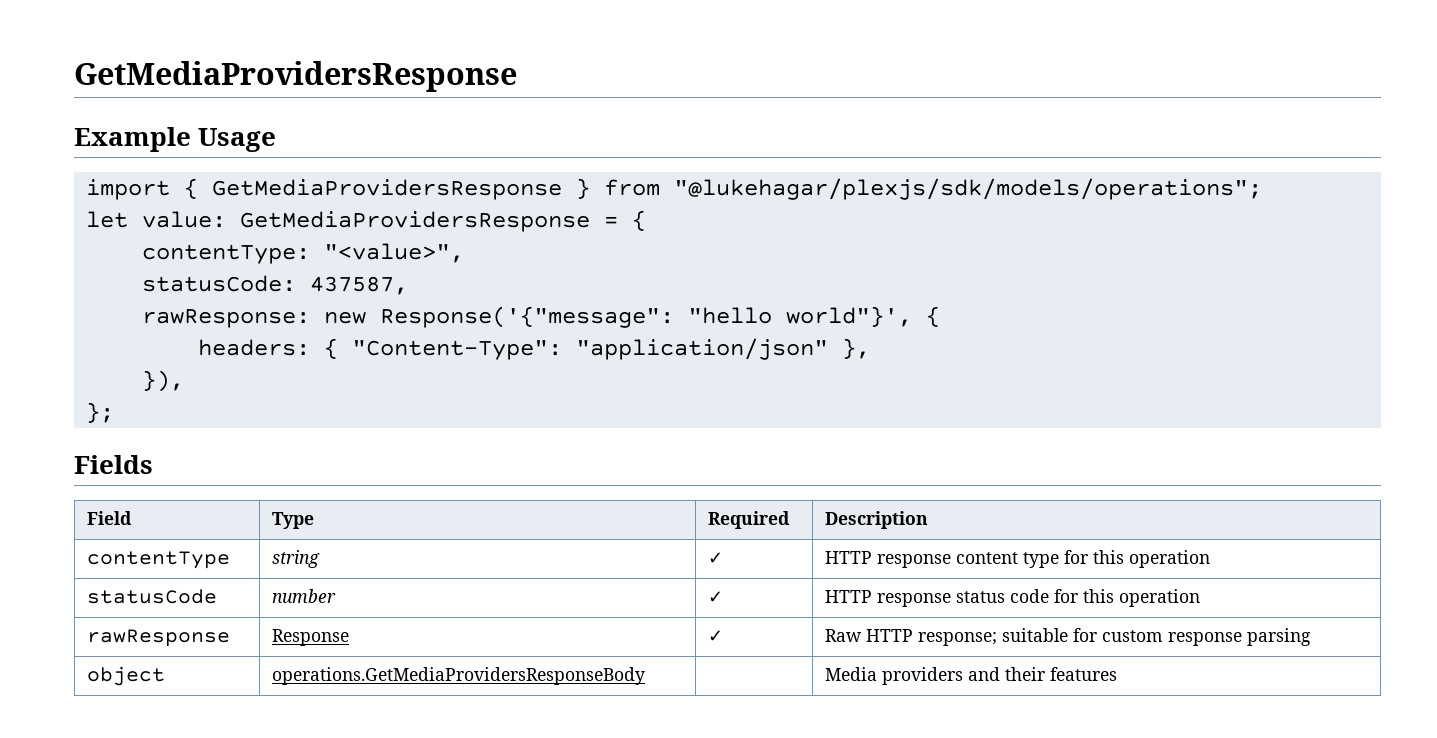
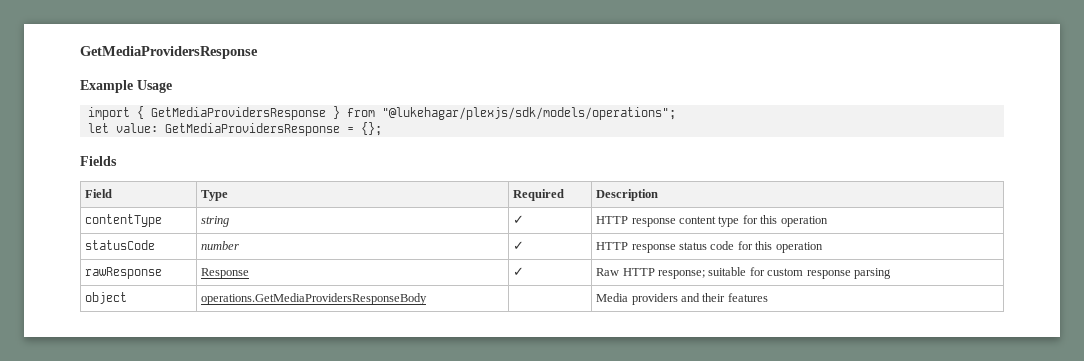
[631,210,646,231] [141,243,464,264] [141,275,408,295] [141,306,940,328] [197,338,870,360] [141,370,184,392] [85,402,114,423] { // contentType: "<value>", // statusCode: 437587, // rawResponse: new Response('{"message": "hello world"}', { // headers: { "Content-Type": "application/json" }, // }), // }; -> [360,122,382,136] {};

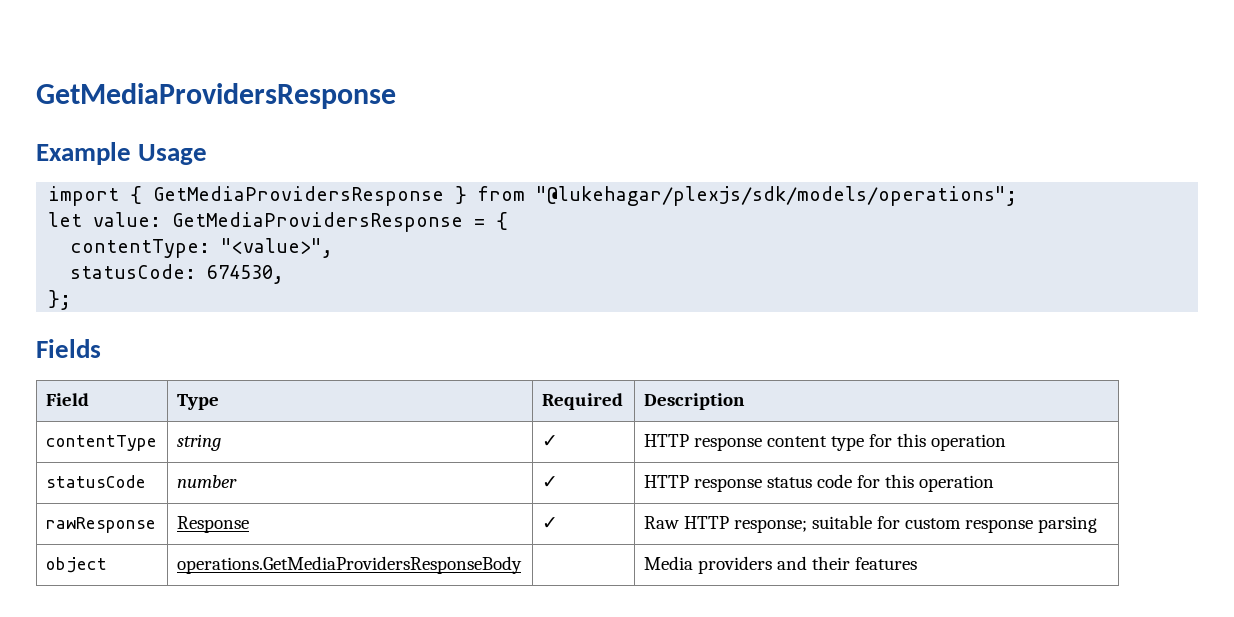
[360,122,382,136] {}; -> [496,212,509,230] [70,238,334,258] [70,264,285,284] [48,290,72,310] { // contentType: "<value>", // statusCode: 674530, // };

